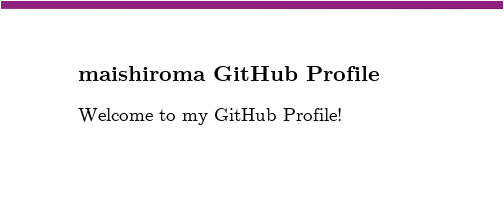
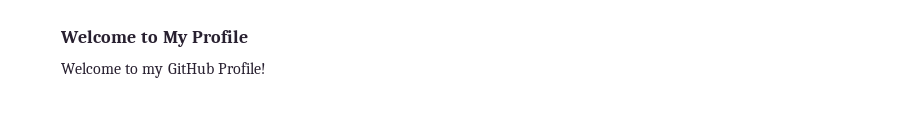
[78,65,299,82] maishiroma GitHub -> [60,30,188,47] Welcome to My

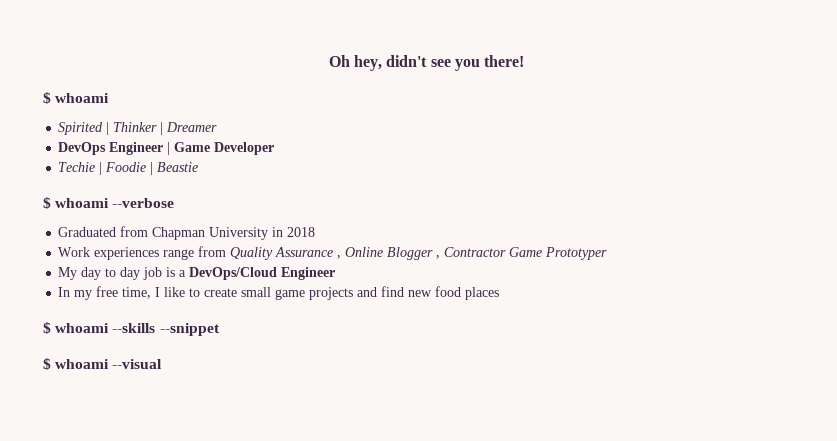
[60,30,248,47] [61,62,266,78] Welcome to My Profile // Welcome to my GitHub Profile! -> [328,55,525,71] [43,92,110,104] [58,122,218,135] [58,142,275,155] [58,162,199,175] [43,197,175,209] [58,226,316,240] [58,246,608,260] [58,267,336,280] [58,286,500,300] [43,322,220,336] [43,358,163,370] Oh hey, didn't see you there! // $ whoami // Spirited | Thinker | Dreamer // DevOps Engineer | Game Developer // Techie | Foodie | Beastie // $ whoami --verbose // Graduated from Chapman University in 2018 // Work experiences range from Quality Assurance , Online Blogger , Contractor Game Prototyper // My day to day job is a DevOps/Cloud Engineer // In my free time, I like to create small game projects and find new food places // $ whoami --skills --snippet // $ whoami --visual

